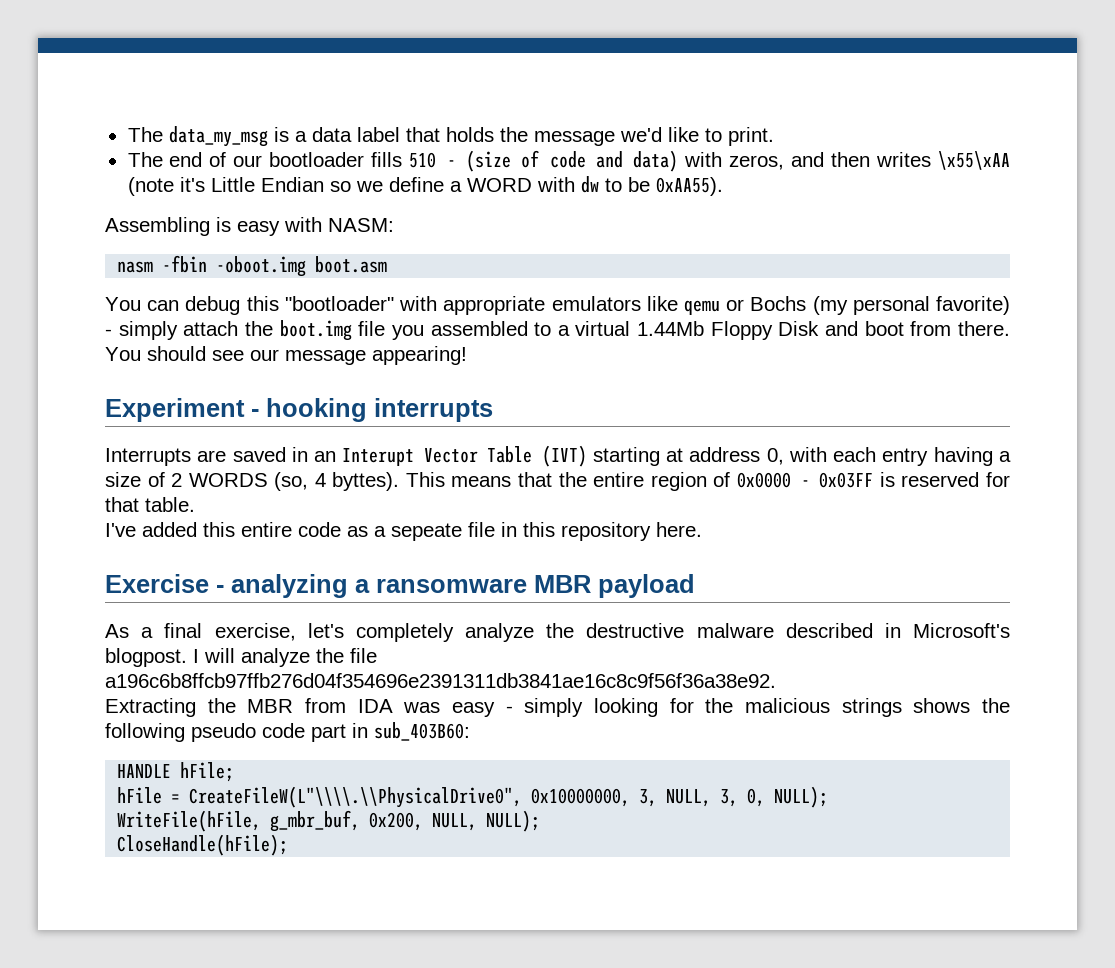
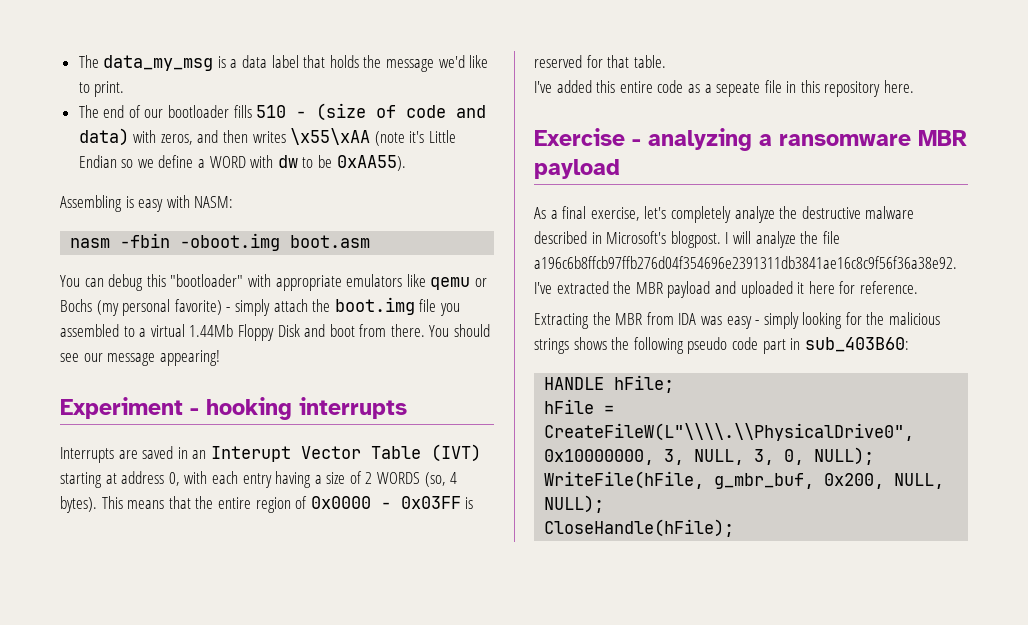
[332,472,400,491] byttes). -> [60,496,97,513] bytes).
(776, 680) none -> [534,281,918,298] I've extracted the MBR payload and uploaded it here for reference.

